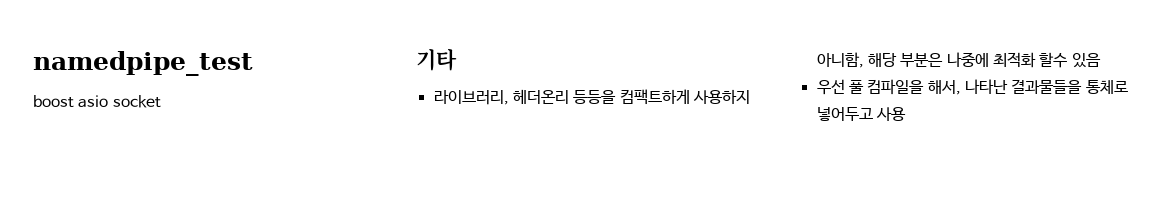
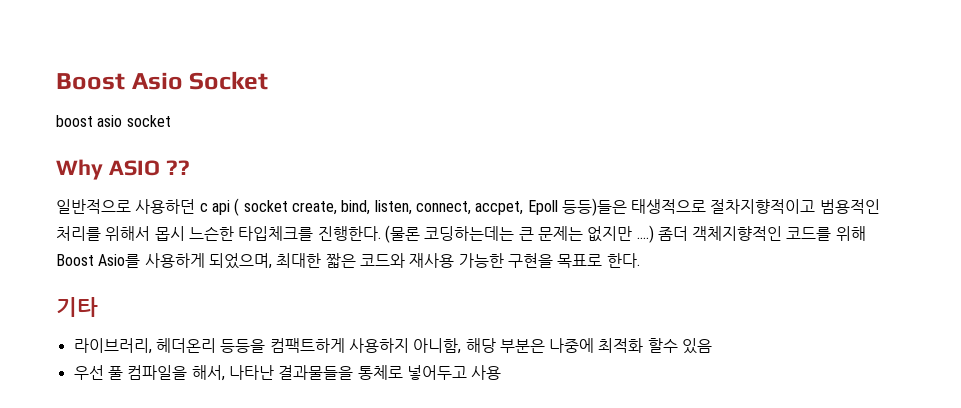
[33,51,253,76] namedpipe_test -> [56,71,269,90] Boost Asio Socket
(161, 101) none -> [56,159,190,180] [56,198,880,216] [56,225,866,243] [56,253,640,269] // Why ASIO ?? // 일반적으로 사용하던 c api ( socket create, bind, listen, connect, accpet, Epoll 등등)들은 태생적으로 절차지향적이고 범용적인 처리를 위해서 몹시 느슨한 타입체크를 진행한다. (물론 코딩하는데는 큰 문제는 없지만 ....) 좀더 객체지향적인 코드를 위해 Boost Asio를 사용하게 되었으며, 최대한 짧은 코드와 재사용 가능한 구현을 목표로 한다.

